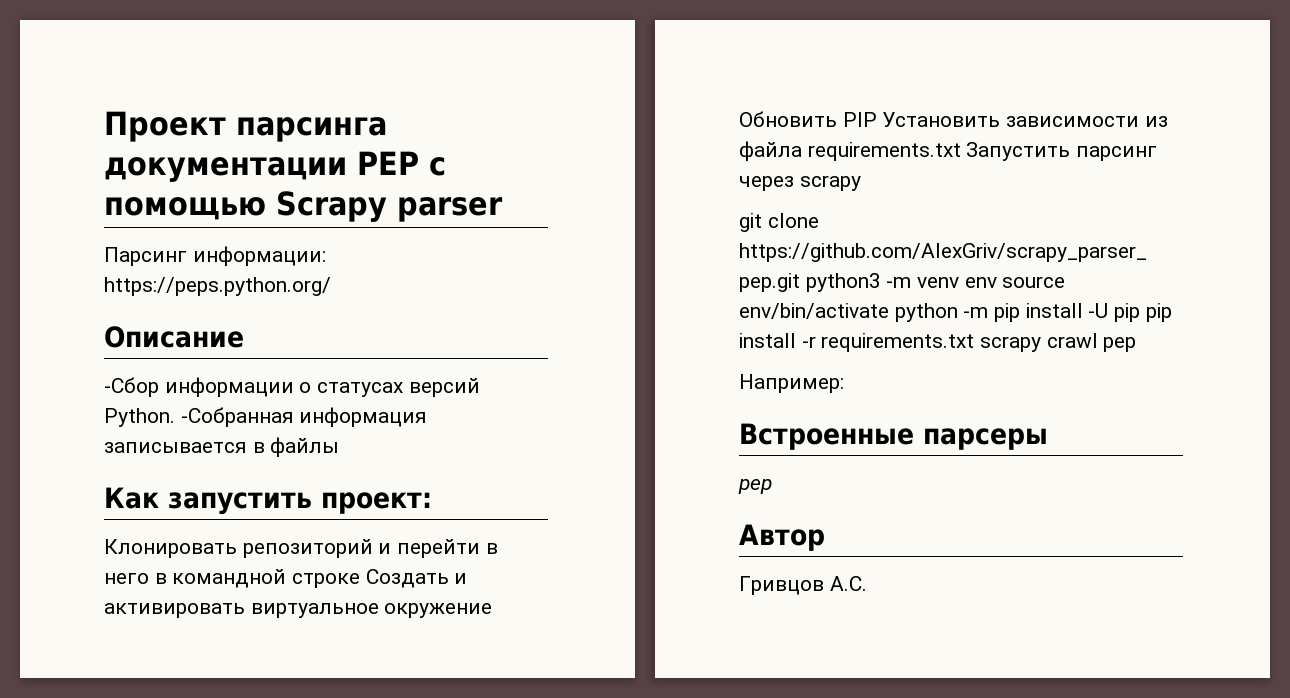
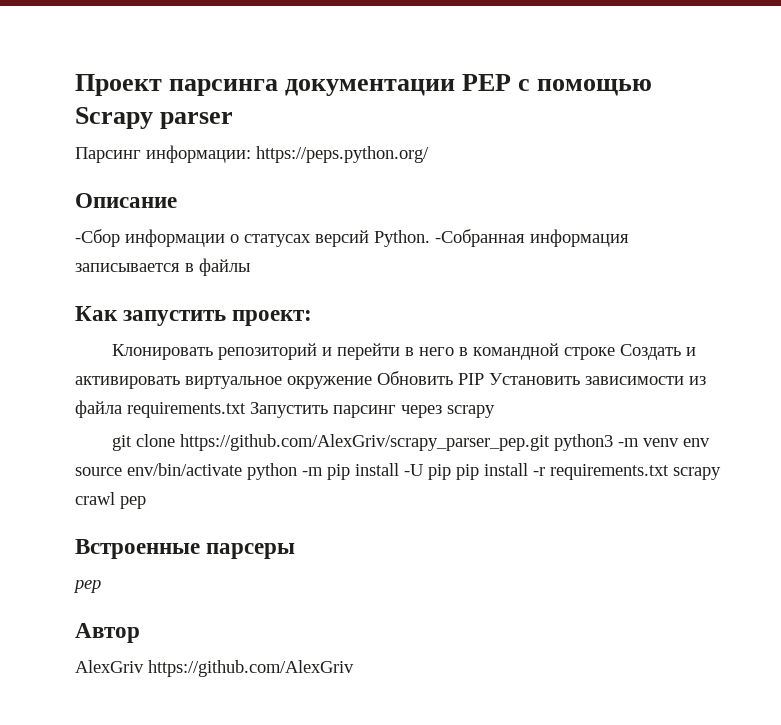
[739,374,844,393] // Например: -> (146, 502) none
[739,576,867,595] Гривцов А.С. -> [75,660,354,677] AlexGriv https://github.com/AlexGriv

